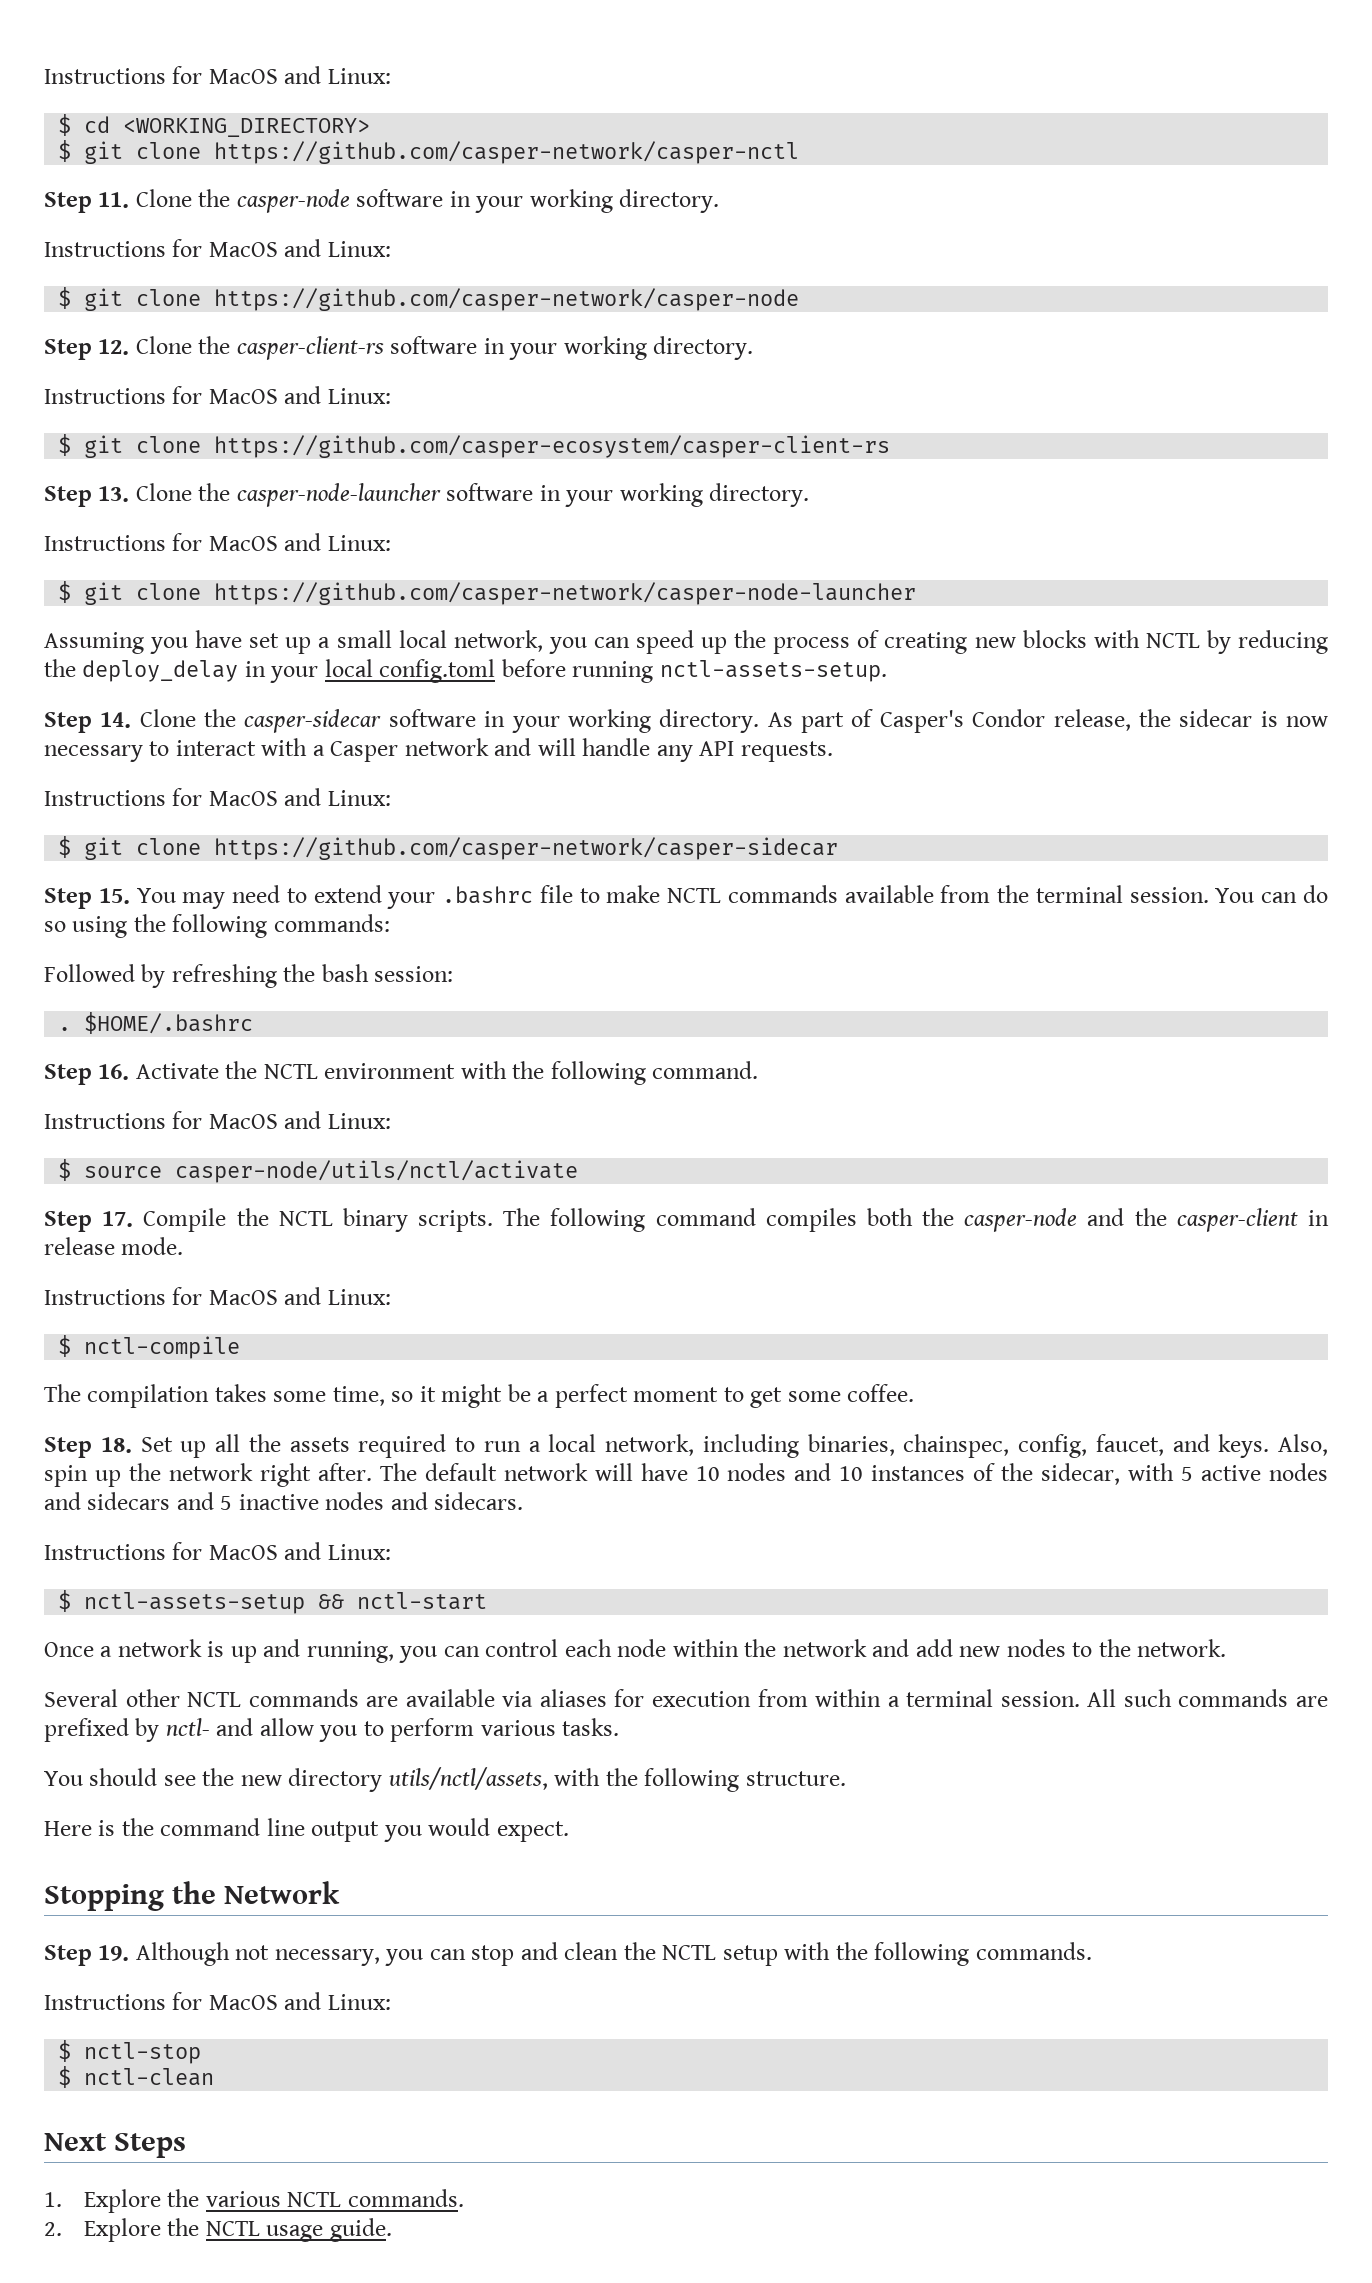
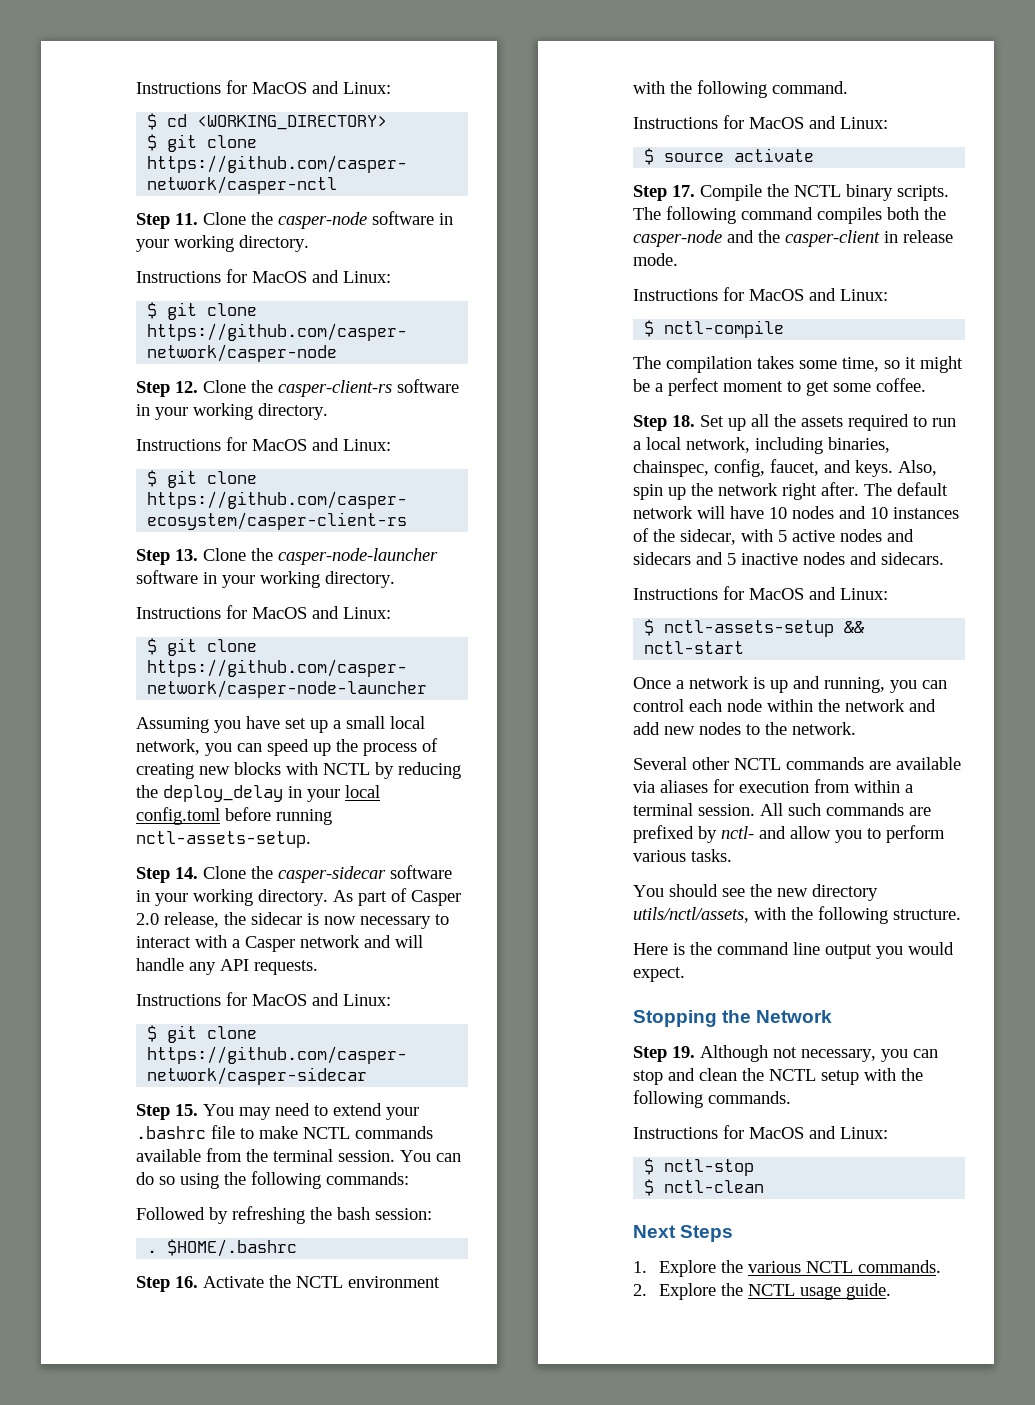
[879,709,1046,733] Casper's Condor -> [411,890,461,906] [136,913,159,925] Casper 2.0
[175,1160,579,1183] casper-node/utils/nctl/activate -> [734,148,815,162] activate

